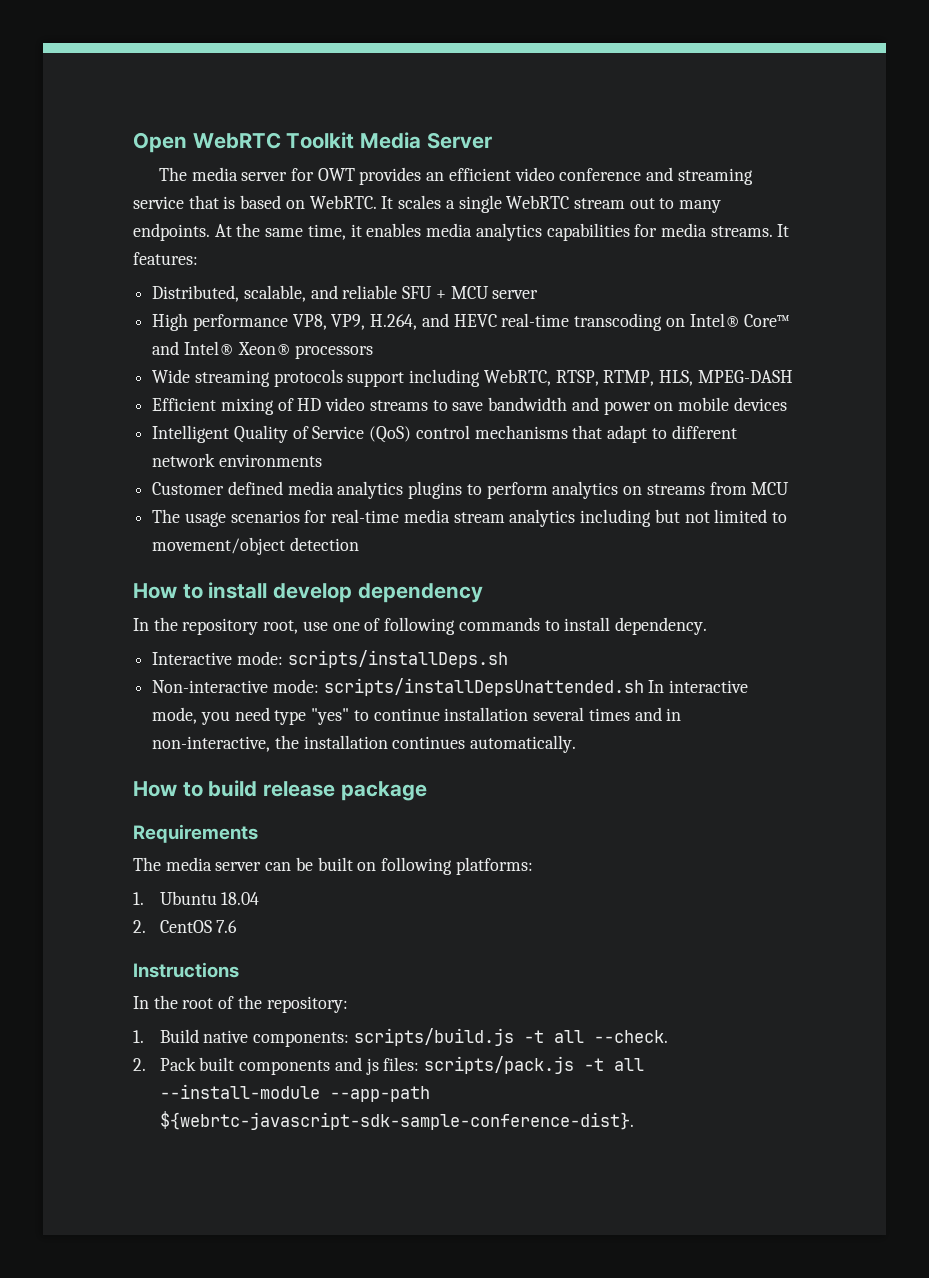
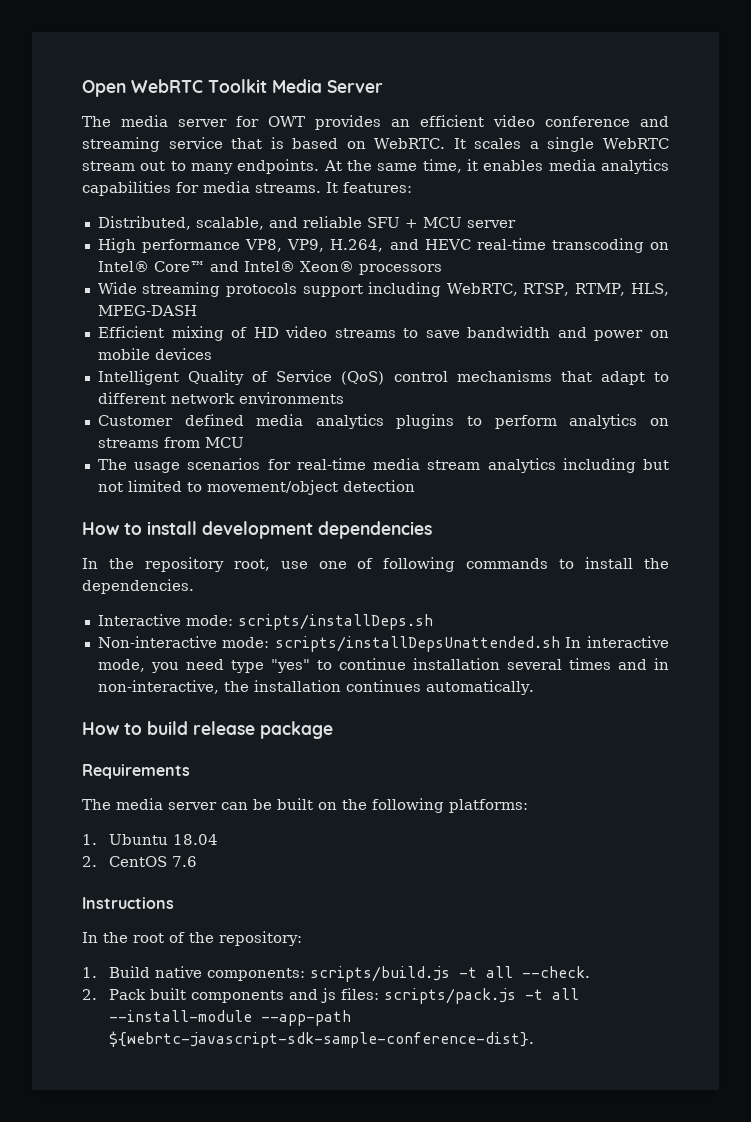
[273,583,483,603] develop dependency -> [202,521,432,539] development dependencies
[614,617,707,635] dependency. -> [644,558,670,569] [82,579,194,594] the dependencies.
(377, 866) none -> [342,799,367,810] the

